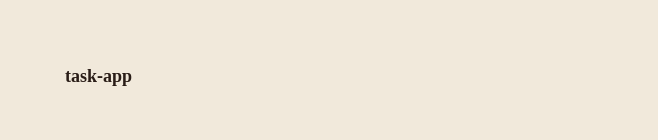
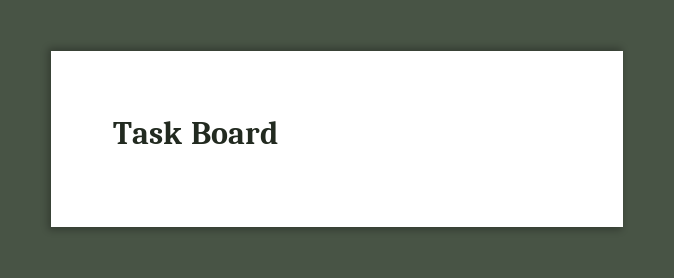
[65,69,132,86] task-app -> [113,121,278,144] Task Board

